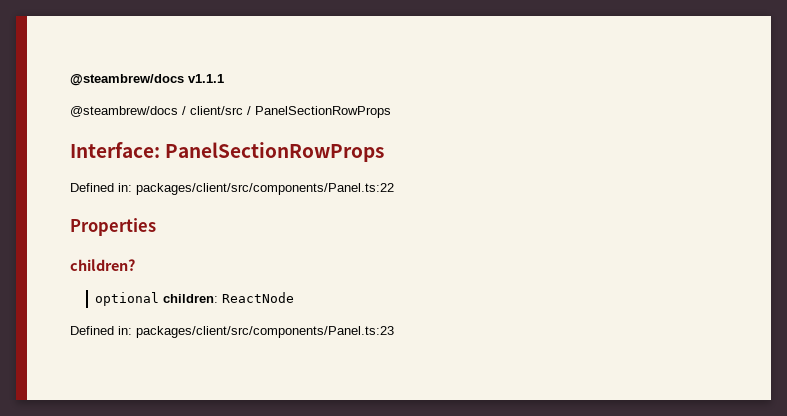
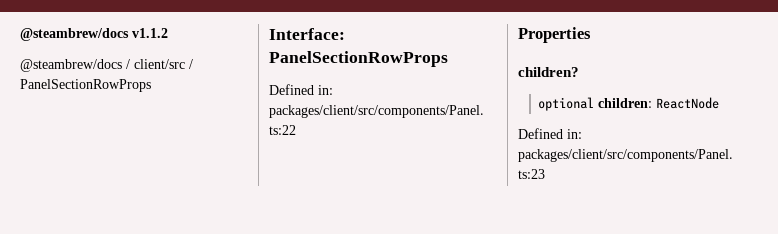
[70,74,224,86] @steambrew/docs v1.1.1 -> [20,28,168,41] @steambrew/docs v1.1.2

